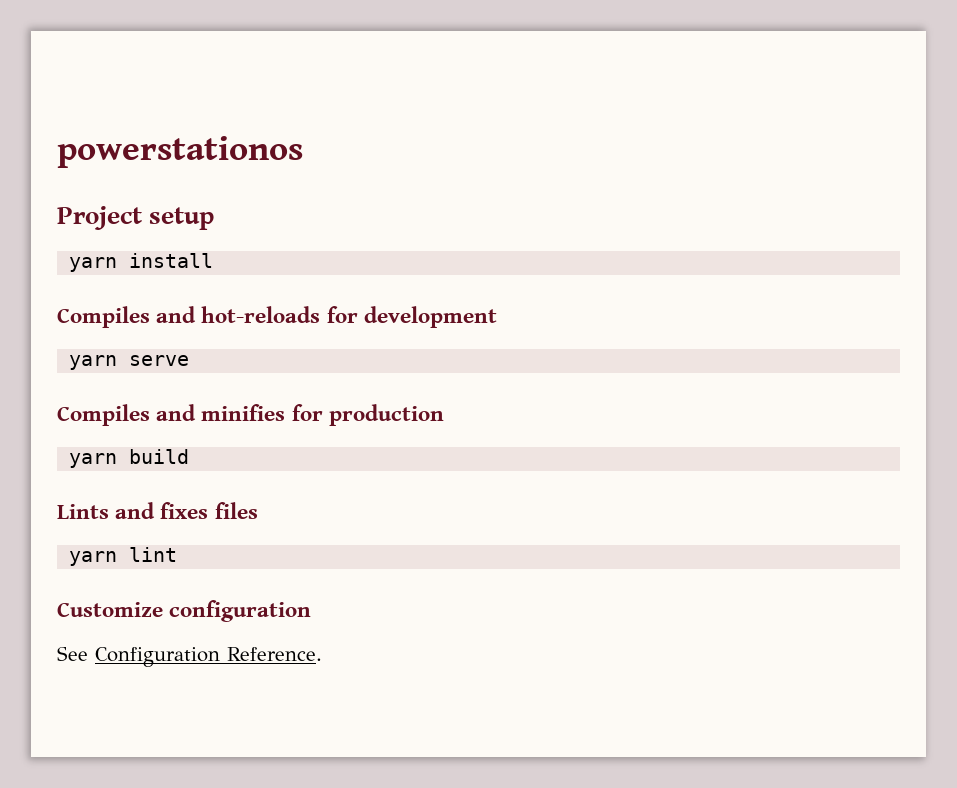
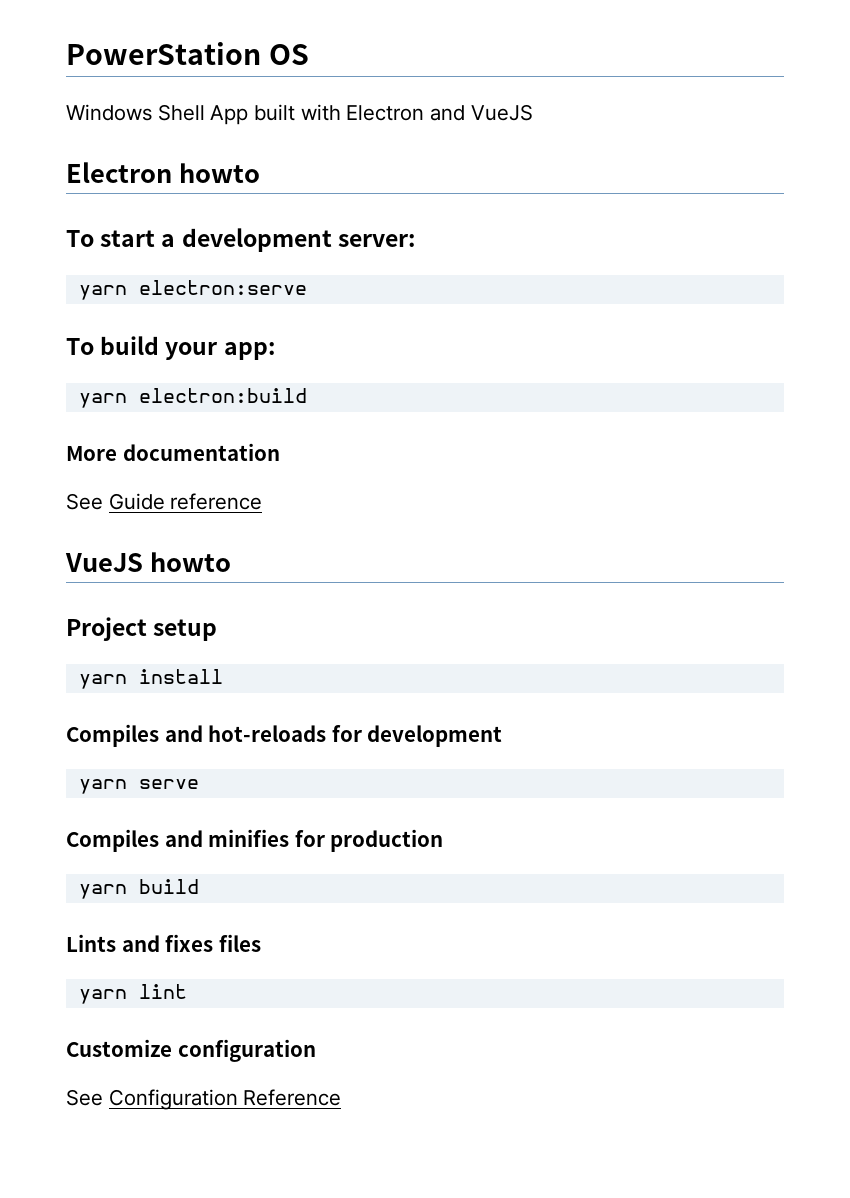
[57,136,303,168] powerstationos -> [66,42,309,65] [66,104,533,125] [66,162,260,183] [66,228,415,252] [78,280,307,300] [66,336,275,360] [78,388,307,408] [66,443,280,461] [66,493,263,510] [65,552,231,572] PowerStation OS // Windows Shell App built with Electron and VueJS // Electron howto // To start a development server: // yarn electron:serve // To build your app: // yarn electron:build // More documentation // See Guide reference // VueJS howto
[227,647,322,661] Reference. -> [243,1089,342,1106] Reference

